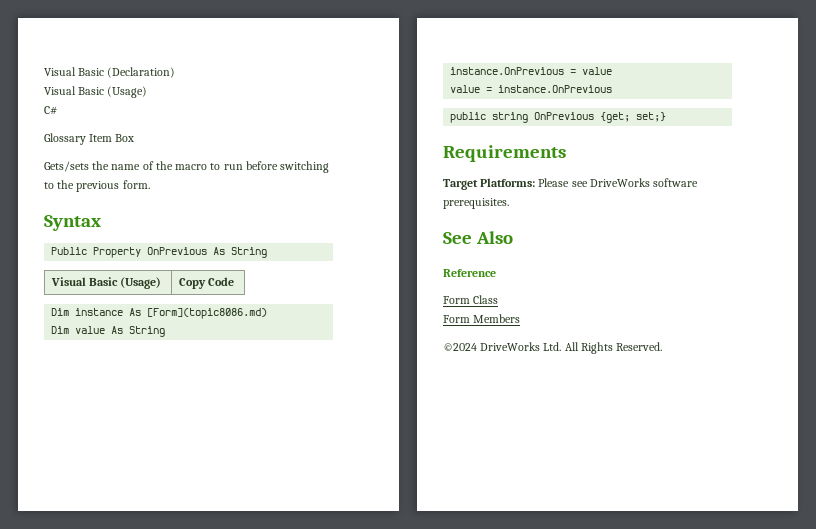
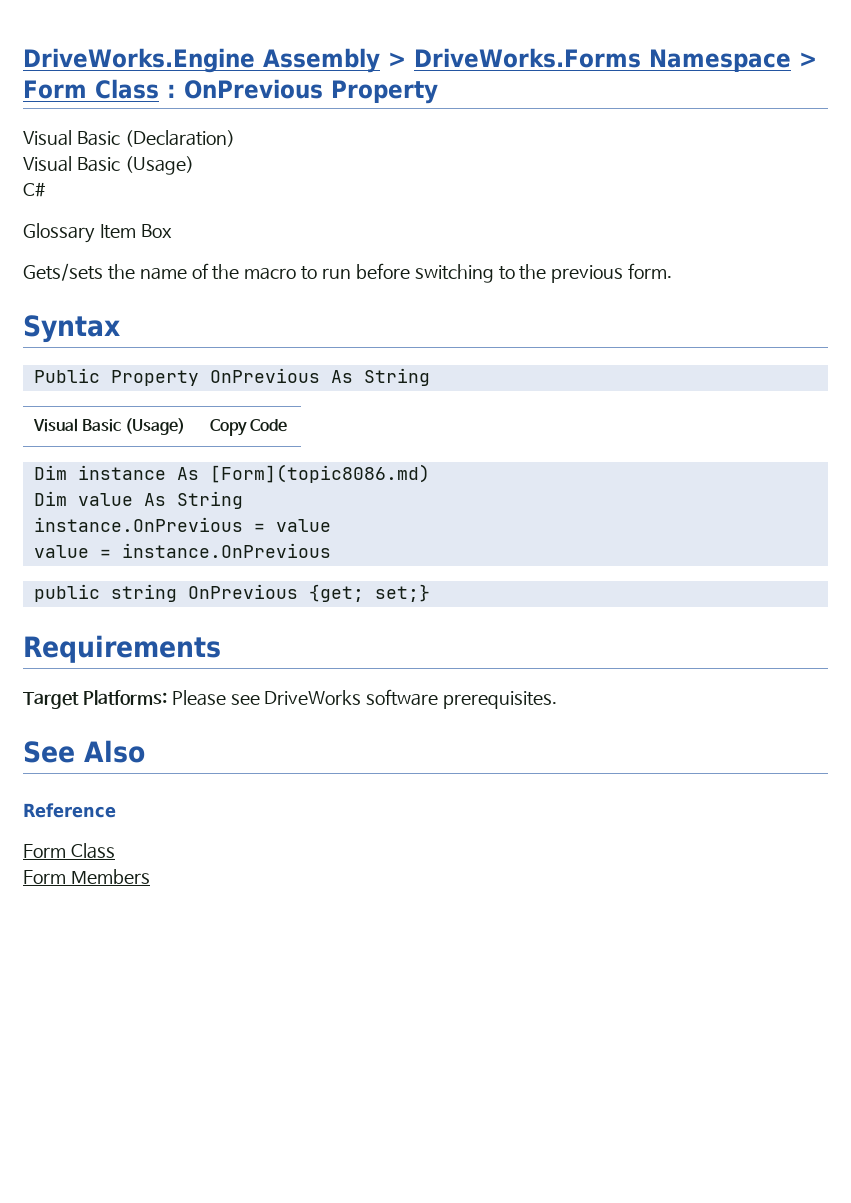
(44, 71) none -> [23,48,817,73] [23,79,438,104] DriveWorks.Engine Assembly > DriveWorks.Forms Namespace > Form Class : OnPrevious Property //
[443,342,663,354] // ©2024 DriveWorks Ltd. All Rights Reserved. -> (150, 876) none

